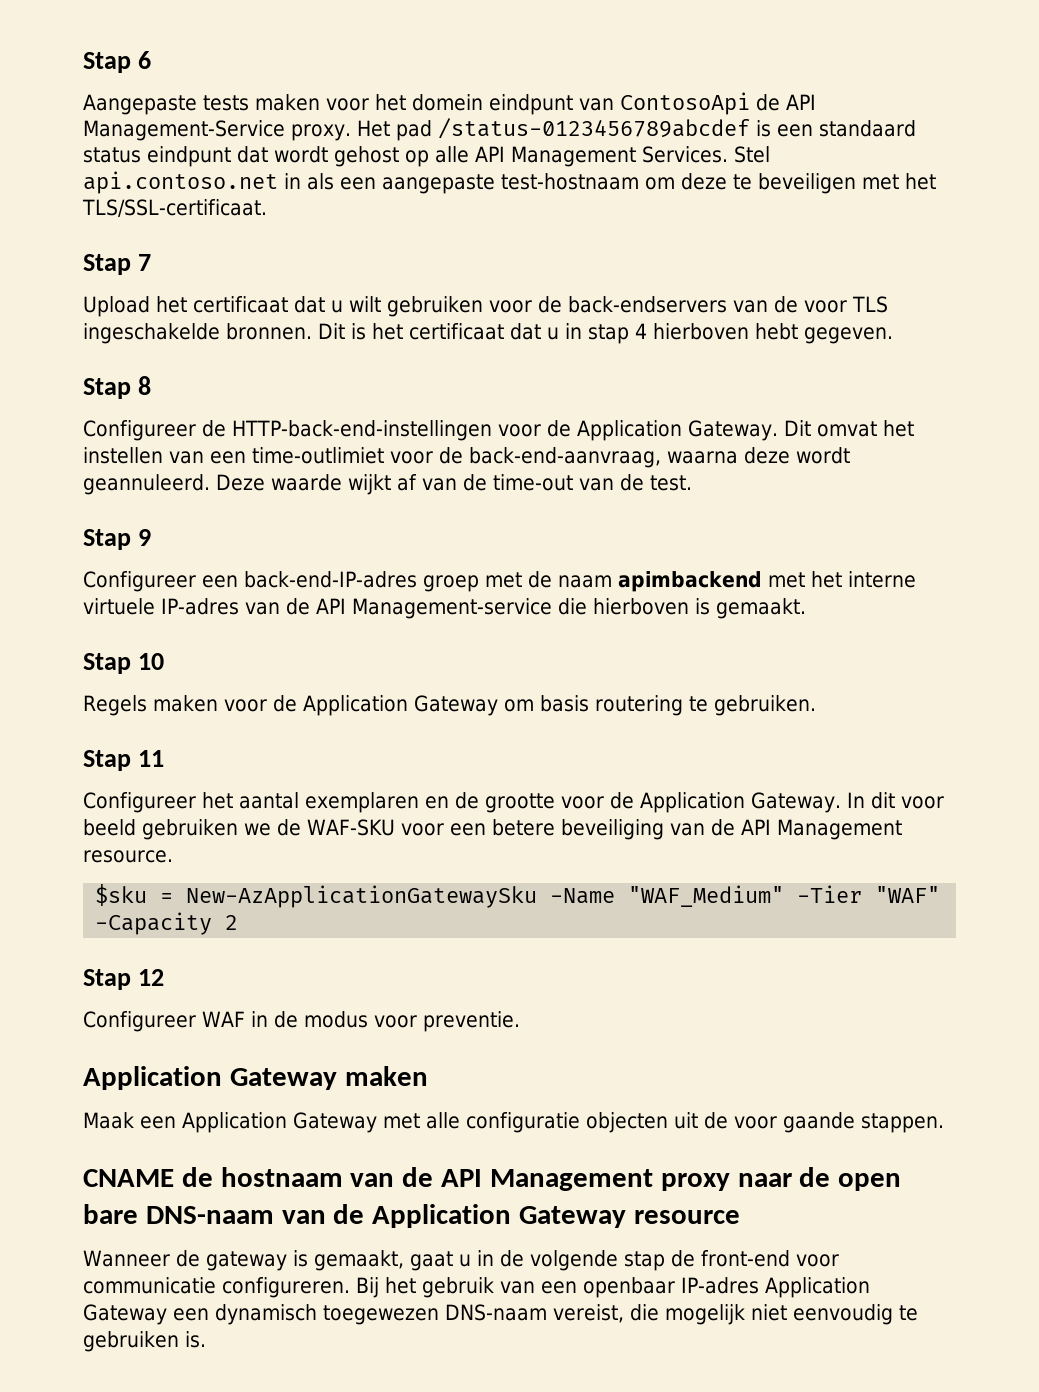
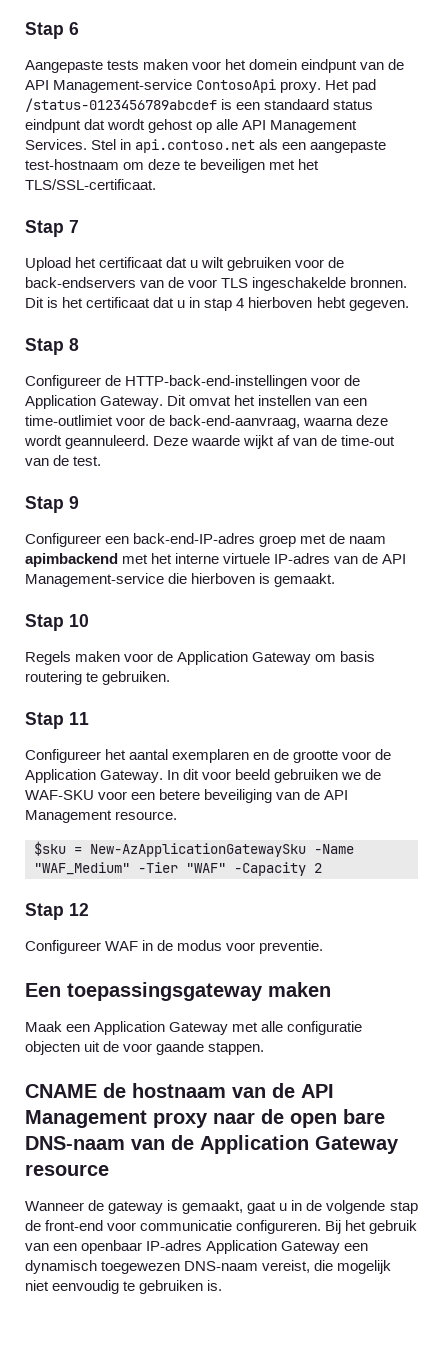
[619,92,816,115] [83,120,285,141] ContosoApi de API Management-Service -> [388,59,405,70] [25,79,277,93] de API Management-service ContosoApi
[83,171,301,194] api.contoso.net in -> [120,139,256,153] in api.contoso.net
[83,1066,337,1090] Application Gateway -> [25,982,263,1001] Een toepassingsgateway

